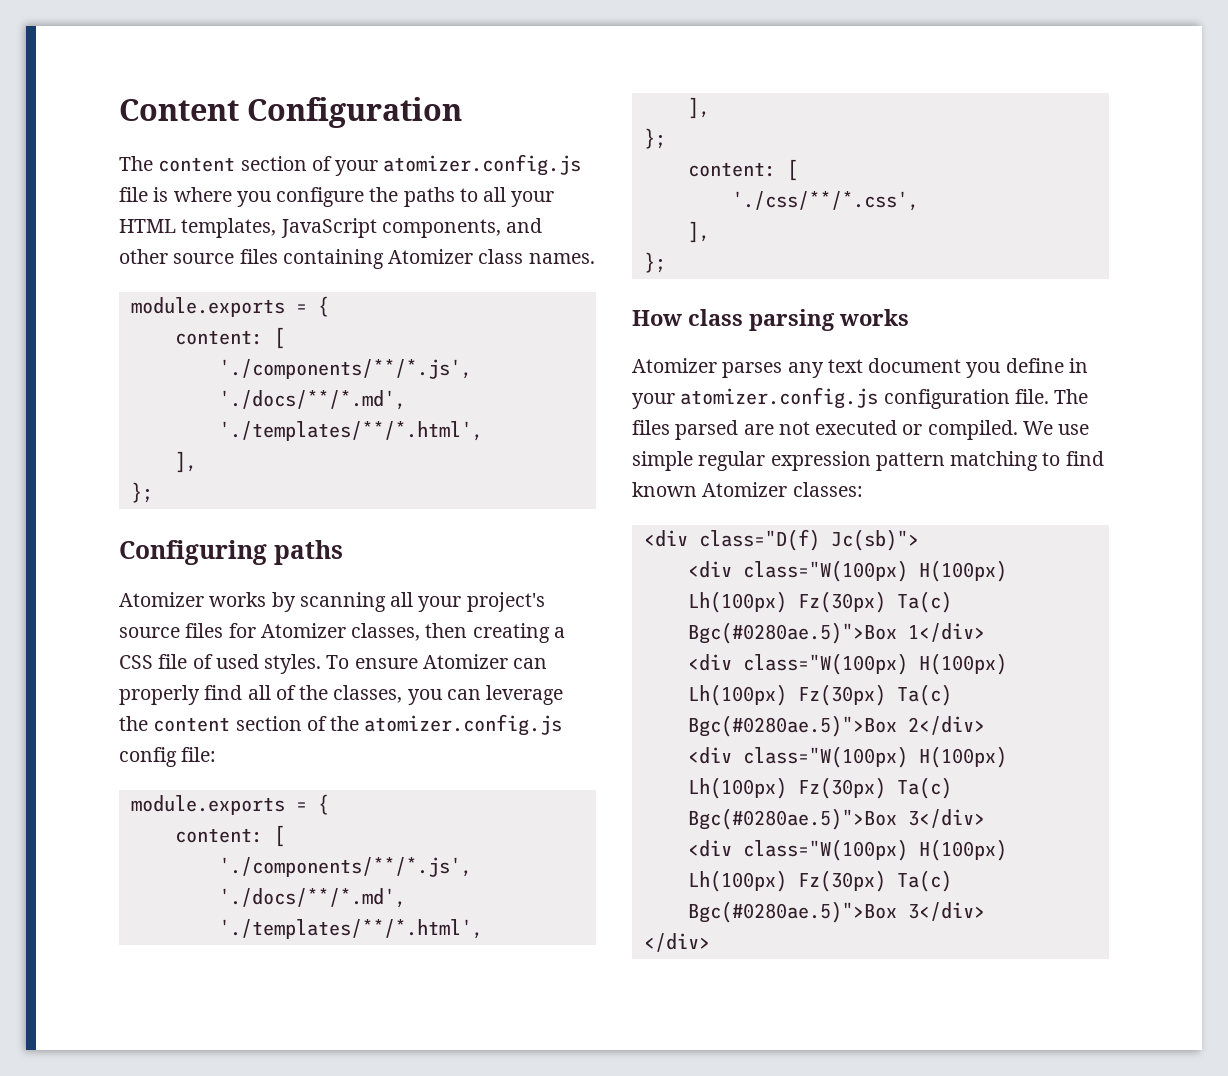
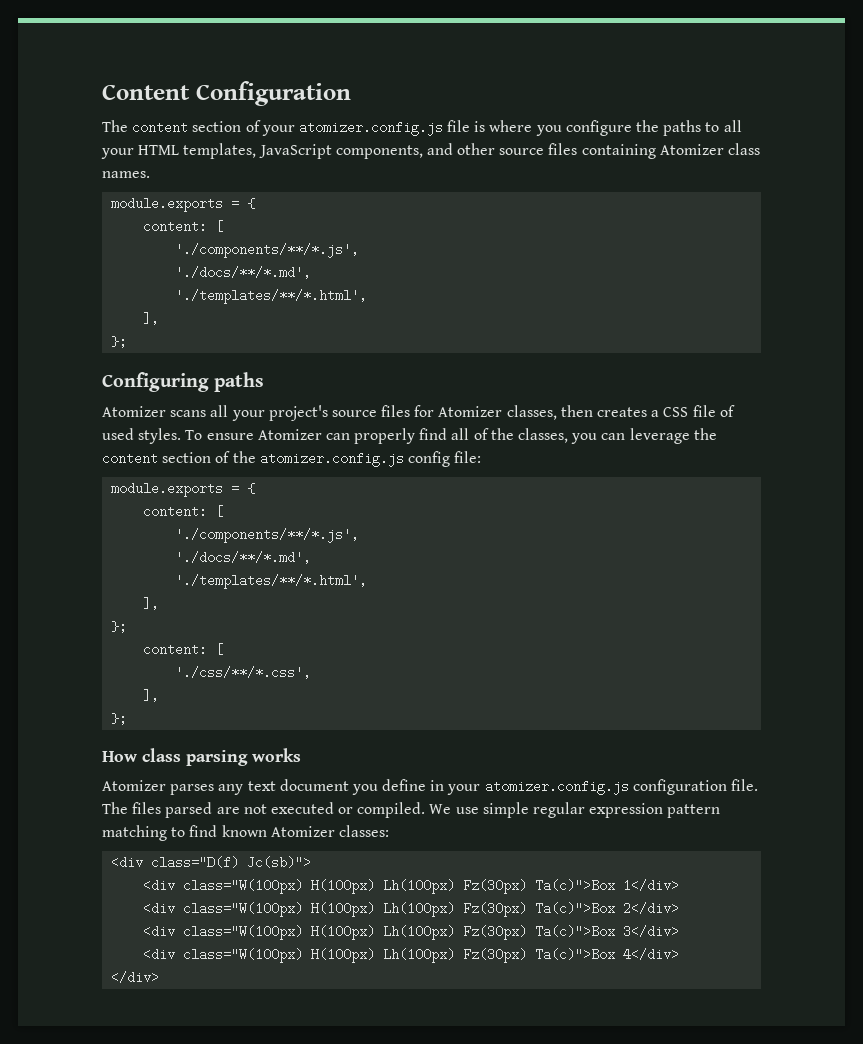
[209,592,386,612] works by scanning -> [170,410,207,417] scans
[472,623,550,643] creating -> [597,407,648,417] creates
[896,591,952,613] [687,622,897,644] Ta(c) Bgc(#0280ae.5)">Box -> [535,879,616,892] Ta(c)">Box
[896,684,952,706] [687,715,897,737] Ta(c) Bgc(#0280ae.5)">Box -> [535,902,616,915] Ta(c)">Box
[896,777,952,799] [687,808,897,830] Ta(c) Bgc(#0280ae.5)">Box -> [535,925,616,938] Ta(c)">Box
[896,870,952,892] [687,901,985,923] Ta(c) Bgc(#0280ae.5)">Box 3</div> -> [535,948,680,961] Ta(c)">Box 4</div>

